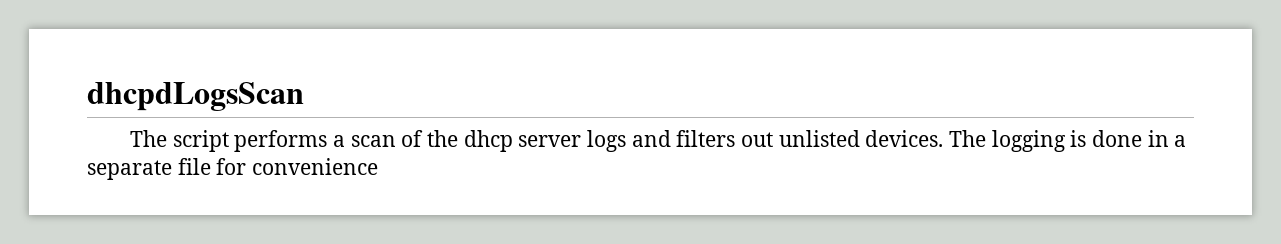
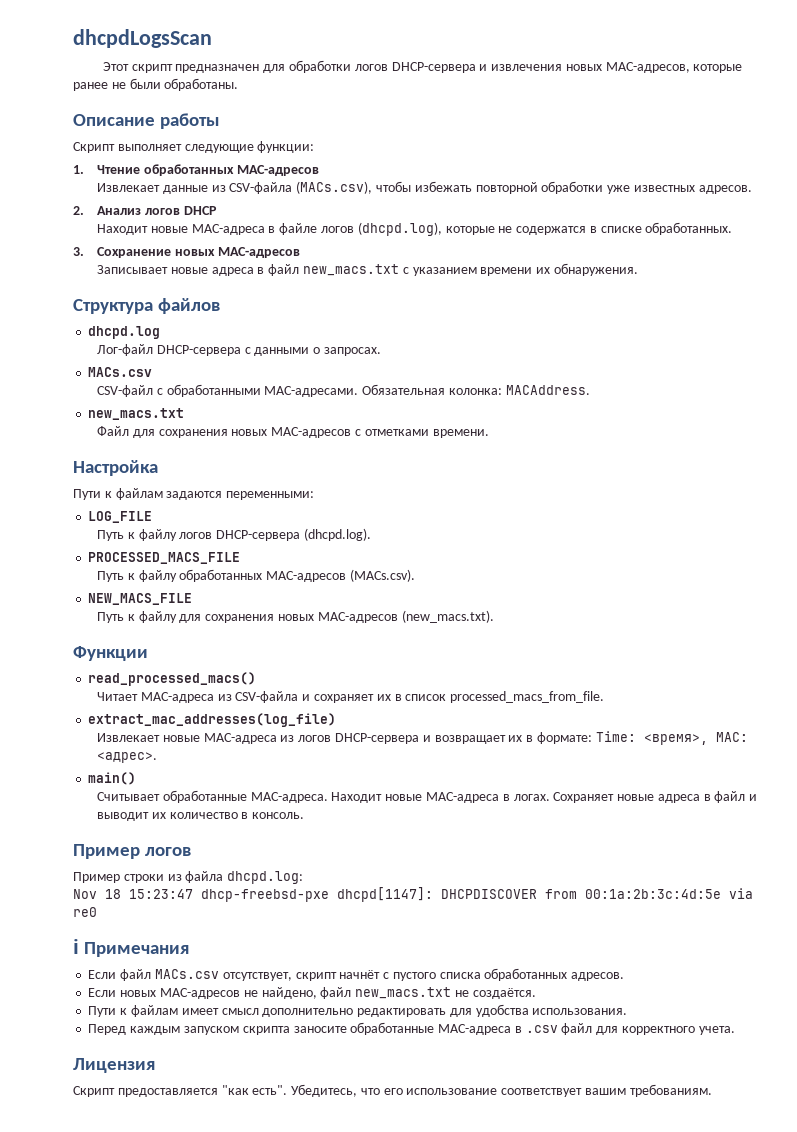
[130,130,1187,152] [87,158,379,180] The script performs a scan of the dhcp server logs and filters out unlisted devices. The logging is done in a separate file for convenience -> [102,60,743,73] [73,78,239,91] [73,113,221,129] [73,141,315,153] [73,164,319,176] [97,181,752,194] [73,206,217,215] [97,222,733,236] [73,247,300,258] [97,263,638,276] [73,298,221,314] [88,326,161,339] [97,344,381,356] [88,367,153,377] [97,384,590,397] [88,408,185,420] [97,426,489,438] [73,460,158,476] [73,488,315,500] [88,511,153,523] [97,528,371,541] [88,552,241,564] [97,569,415,582] [88,593,193,605] [97,610,494,623] [73,646,148,661] [88,672,257,686] [97,691,605,703] [88,713,337,727] [97,731,748,745] [97,752,158,763] [88,772,137,785] [97,790,758,803] [97,812,305,821] [73,844,192,859] [73,871,304,884] [73,887,753,902] [73,907,97,917] [73,939,190,957] [88,968,625,981] [88,987,536,999] [88,1004,628,1017] [88,1022,735,1035] [73,1058,155,1073] [73,1084,712,1097] Этот скрипт предназначен для обработки логов DHCP-сервера и извлечения новых MAC-адресов, которые ранее не были обработаны. // Описание работы // Скрипт выполняет следующие функции: // 1. Чтение обработанных MAC-адресов // Извлекает данные из CSV-файла (MACs.csv), чтобы избежать повторной обработки уже известных адресов. // 2. Анализ логов DHCP // Находит новые MAC-адреса в файле логов (dhcpd.log), которые не содержатся в списке обработанных. // 3. Сохранение новых MAC-адресов // Записывает новые адреса в файл new_macs.txt с указанием времени их обнаружения. // Структура файлов // dhcpd.log // Лог-файл DHCP-сервера с данными о запросах. // MACs.csv // CSV-файл с обработанными MAC-адресами. Обязательная колонка: MACAddress. // new_macs.txt // Файл для сохранения новых MAC-адресов с отметками времени. // Настройка // Пути к файлам задаются переменными: // LOG_FILE // Путь к файлу логов DHCP-сервера (dhcpd.log). // PROCESSED_MACS_FILE // Путь к файлу обработанных MAC-адресов (MACs.csv). // NEW_MACS_FILE // Путь к файлу для сохранения новых MAC-адресов (new_macs.txt). // Функции // read_processed_macs() // Читает MAC-адреса из CSV-файла и сохраняет их в список processed_macs_from_file. // extract_mac_addresses(log_file) // Извлекает новые MAC-адреса из логов DHCP-сервера и возвращает их в формате: Time: <время>, MAC: <адрес>. // main() // Считывает обработанные MAC-адреса. Находит новые MAC-адреса в логах. Сохраняет новые адреса в файл и выводит их количество в консоль. // Пример логов // Пример строки из файла dhcpd.log: // Nov 18 15:23:47 dhcp-freebsd-pxe dhcpd[1147]: DHCPDISCOVER from 00:1a:2b:3c:4d:5e via re0 // ℹ Примечания // Если файл MACs.csv отсутствует, скрипт начнёт с пустого списка обработанных адресов. // Если новых MAC-адресов не найдено, файл new_macs.txt не создаётся. // Пути к файлам имеет смысл дополнительно редактировать для удобства использования. // Перед каждым запуском скрипта заносите обработанные MAC-адреса в .csv файл для корректного учета. // Лицензия // Скрипт предоставляется "как есть". Убедитесь, что его использование соответствует вашим требованиям.

